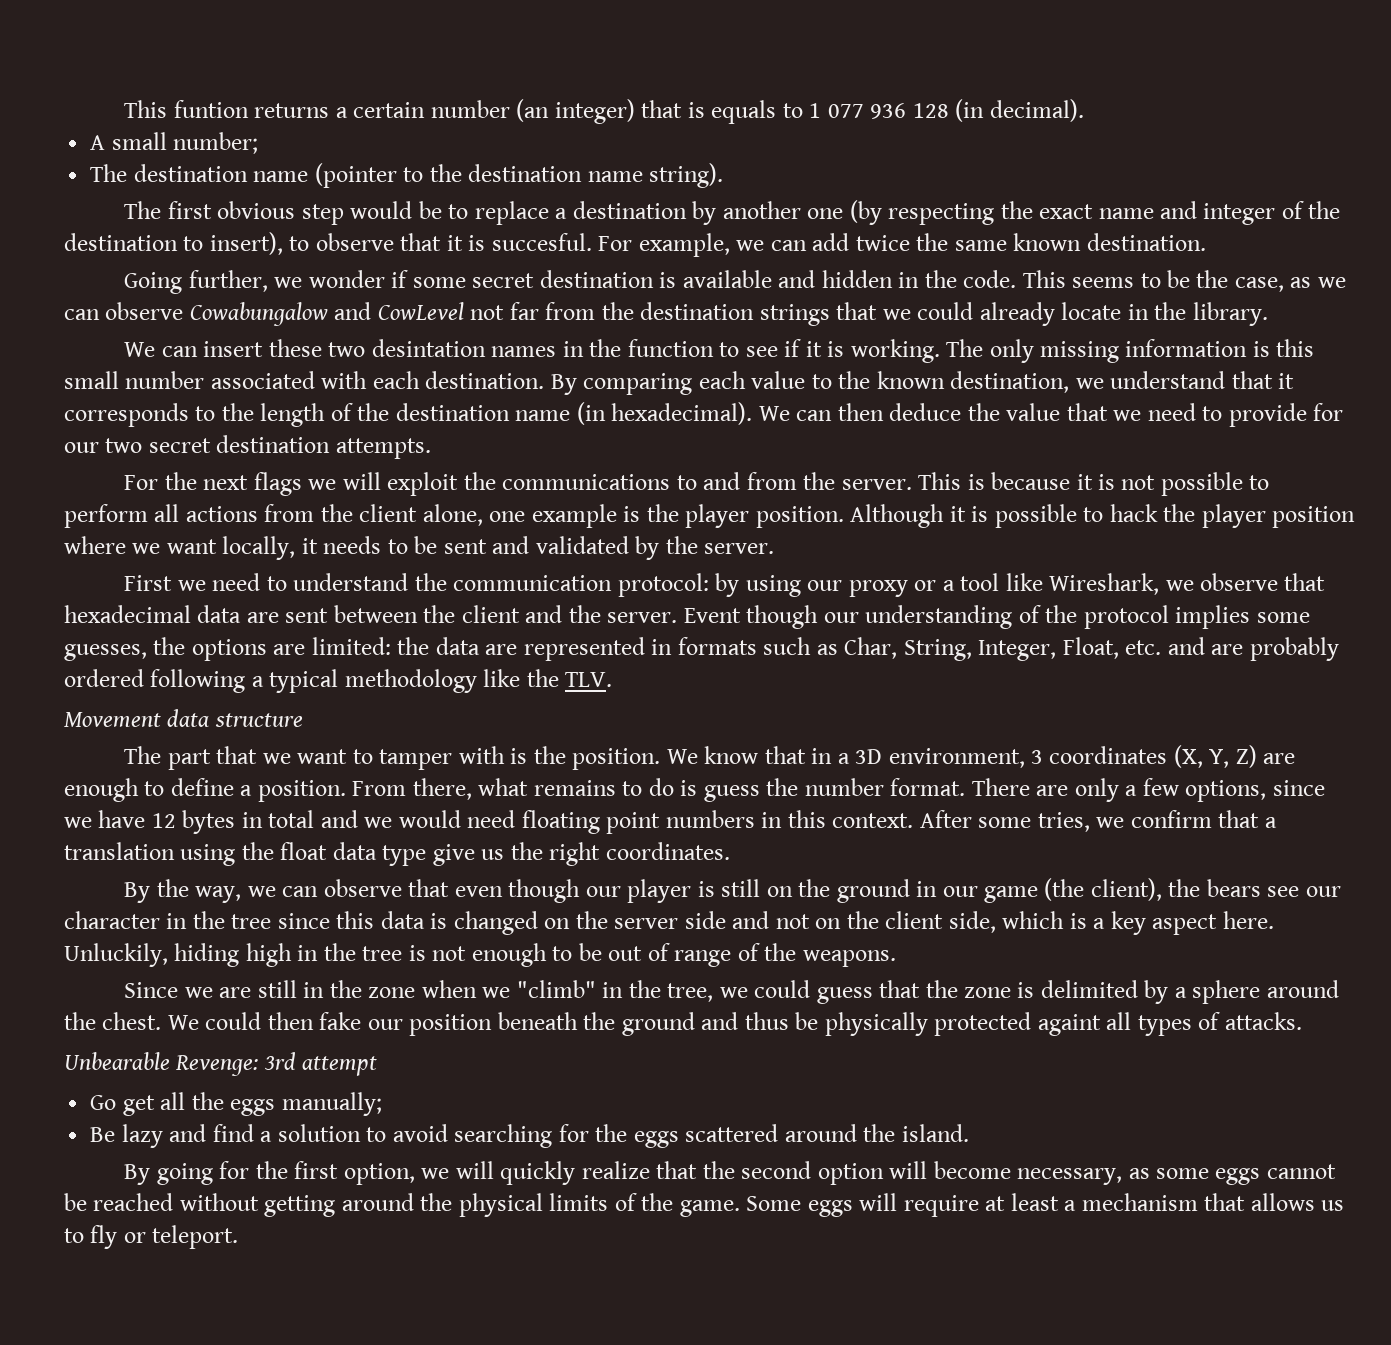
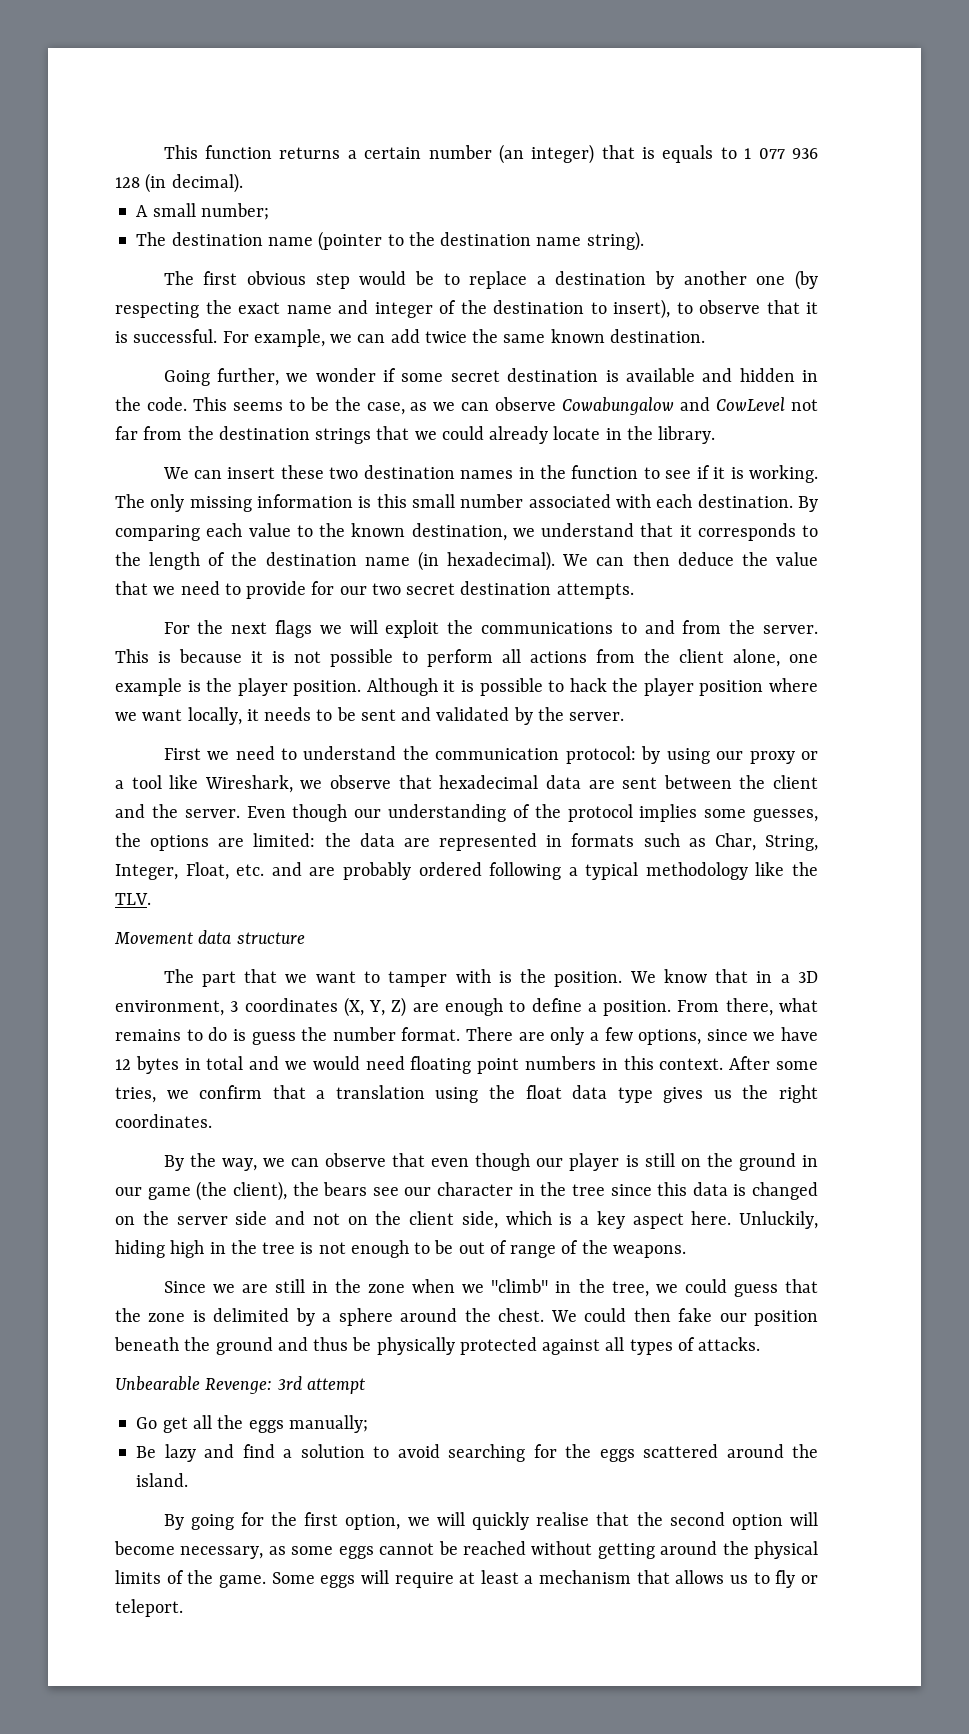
[124,100,249,118] This funtion -> [163,145,273,159] This function
[491,233,592,251] succesful. -> [133,329,218,343] successful.
[371,339,486,357] desintation -> [363,465,455,479] destination
[683,608,741,623] Event -> [246,806,286,818] Even
[432,844,475,866] give -> [663,1087,704,1103] gives
[1037,1014,1101,1036] againt -> [542,1339,601,1355] against
[581,1161,650,1179] realize -> [536,1512,590,1526] realise

